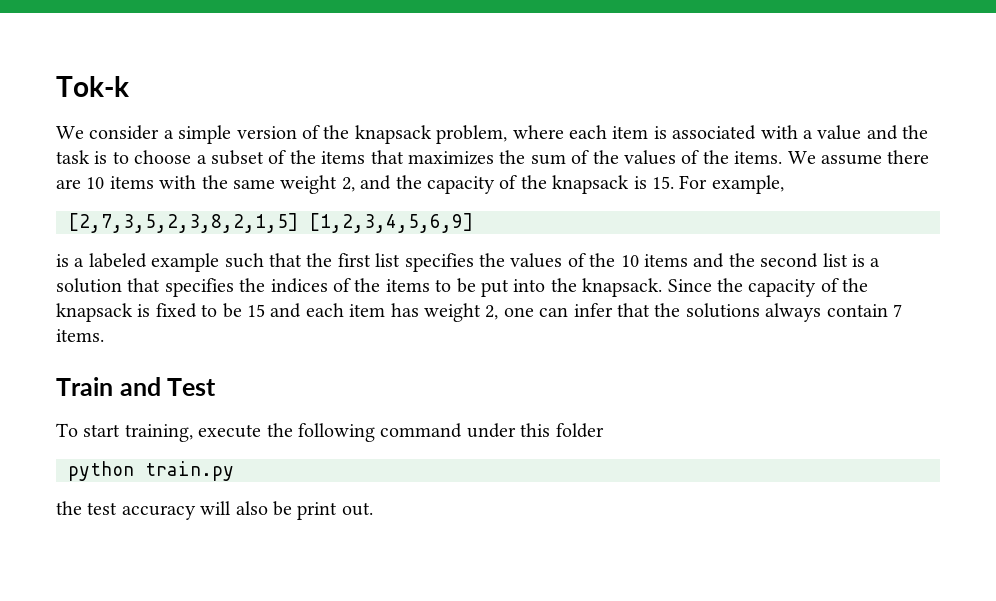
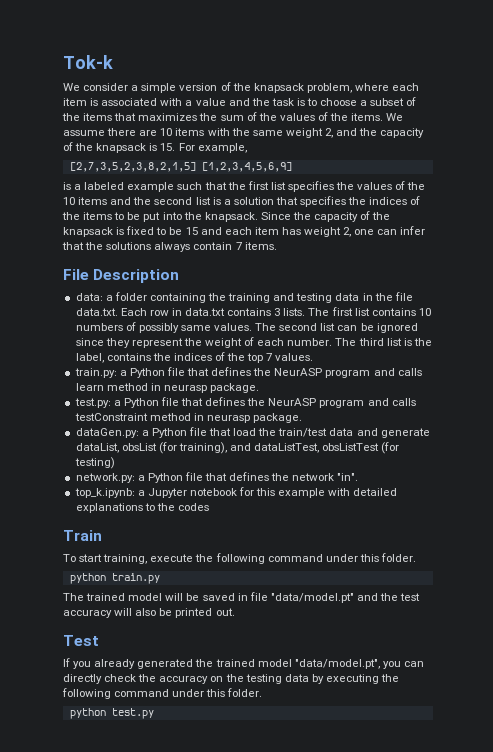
(104, 335) none -> [63,269,180,283] [75,292,413,303] [75,307,431,316] [75,322,418,333] [75,337,432,348] [75,352,314,363] [74,367,422,378] [75,383,260,393] [74,397,416,408] [74,413,303,423] [75,427,430,438] [75,442,400,454] [74,457,115,469] [75,472,359,483] [74,487,398,498] [75,503,209,513] // File Description // data: a folder containing the training and testing data in the file data.txt. Each row in data.txt contains 3 lists. The first list contains 10 numbers of possibly same values. The second list can be ignored since they represent the weight of each number. The third list is the label, contains the indices of the top 7 values. // train.py: a Python file that defines the NeurASP program and calls learn method in neurasp package. // test.py: a Python file that defines the NeurASP program and calls testConstraint method in neurasp package. // dataGen.py: a Python file that load the train/test data and generate dataList, obsList (for training), and dataListTest, obsListTest (for testing) // network.py: a Python file that defines the network "in". // top_k.ipynb: a Jupyter notebook for this example with detailed explanations to the codes
[119,377,217,396] and Test -> (102, 535) none
[555,423,604,438] folder -> [380,553,416,562] folder.
(234, 471) none -> [63,592,378,603] The trained model will be saved in file "data/model.pt" and
[297,502,338,520] print -> [175,608,213,618] printed
(373, 509) none -> [63,635,99,646] [63,658,424,669] [63,674,400,684] [62,688,263,699] [69,708,154,719] // Test // If you already generated the trained model "data/model.pt", you can directly check the accuracy on the testing data by executing the following command under this folder. // python test.py

